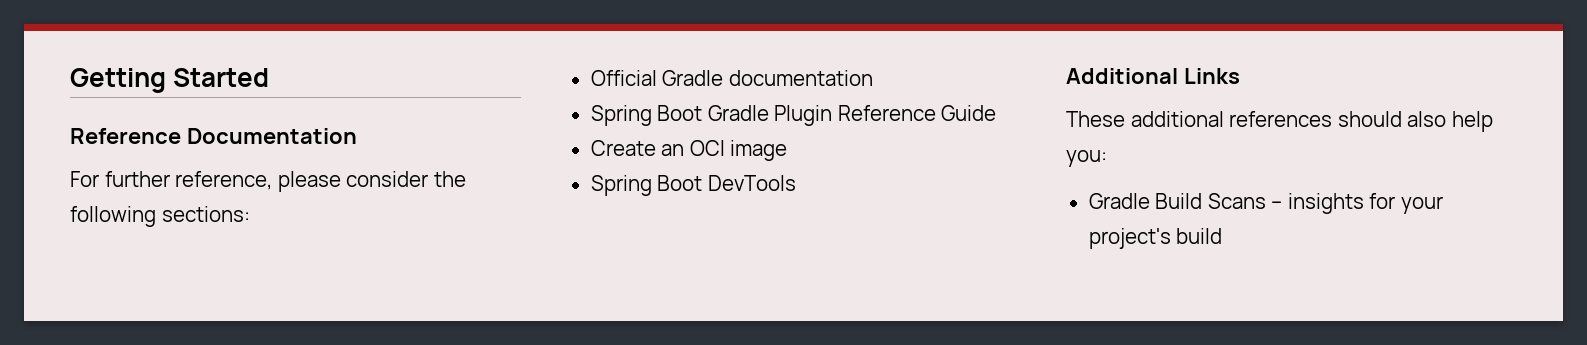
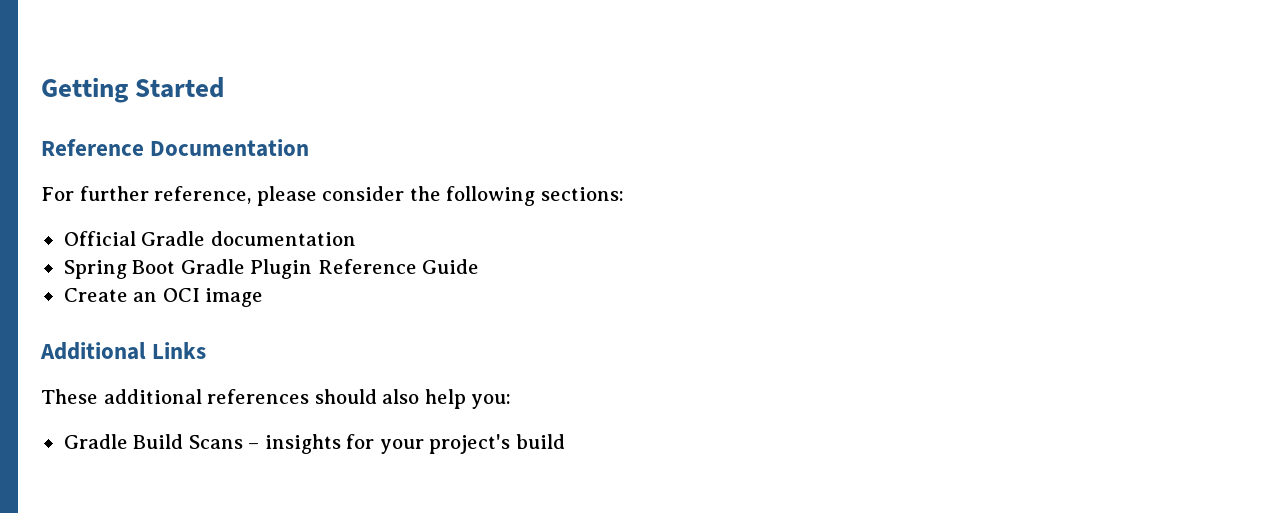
[590,175,796,196] // Spring Boot DevTools -> (264, 297) none

